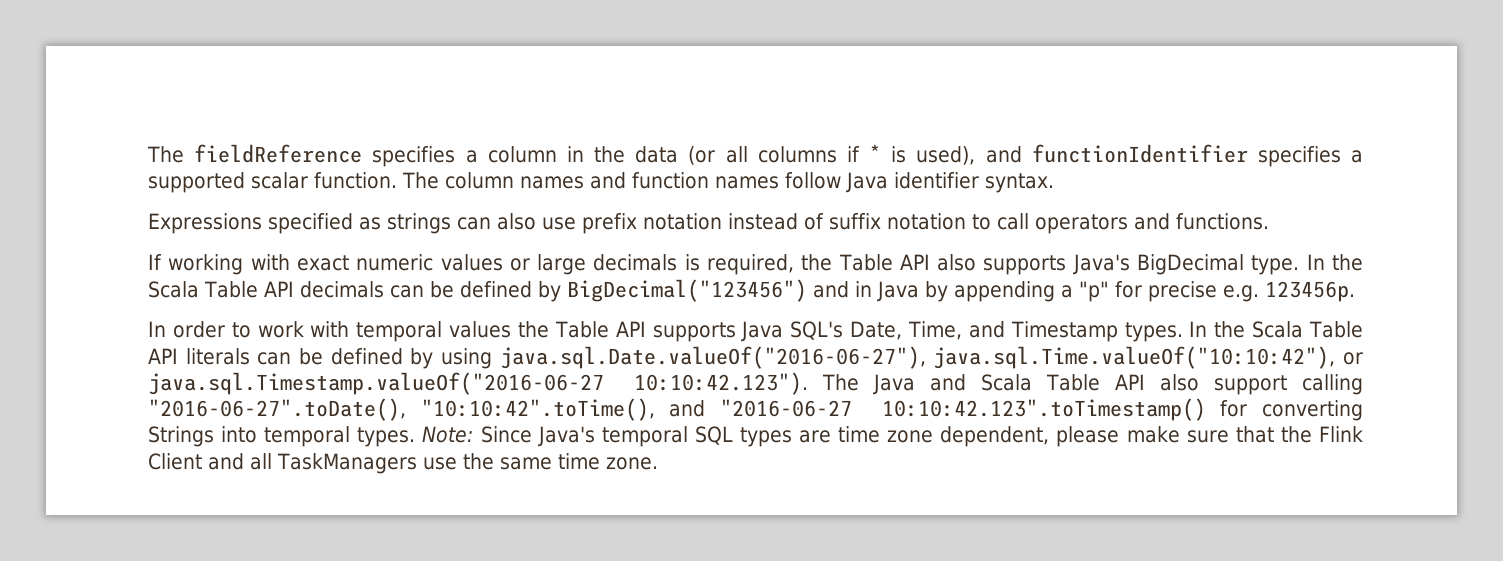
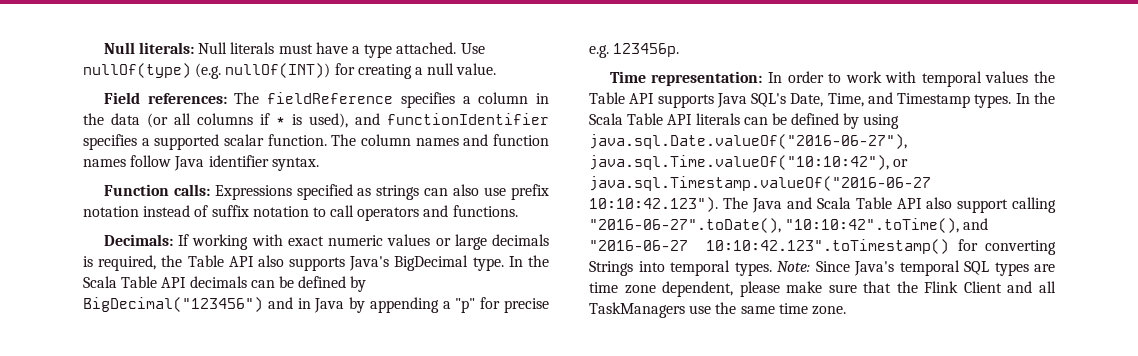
(147, 154) none -> [103,42,485,58] [83,63,497,79] [103,92,227,104] Null literals: Null literals must have a type attached. Use nullOf(type) (e.g. nullOf(INT)) for creating a null value. // Field references:
(1054, 183) none -> [103,184,210,196] Function calls:
(1269, 221) none -> [103,234,173,246] Decimals:
(1355, 291) none -> [609,71,763,86] Time representation:

